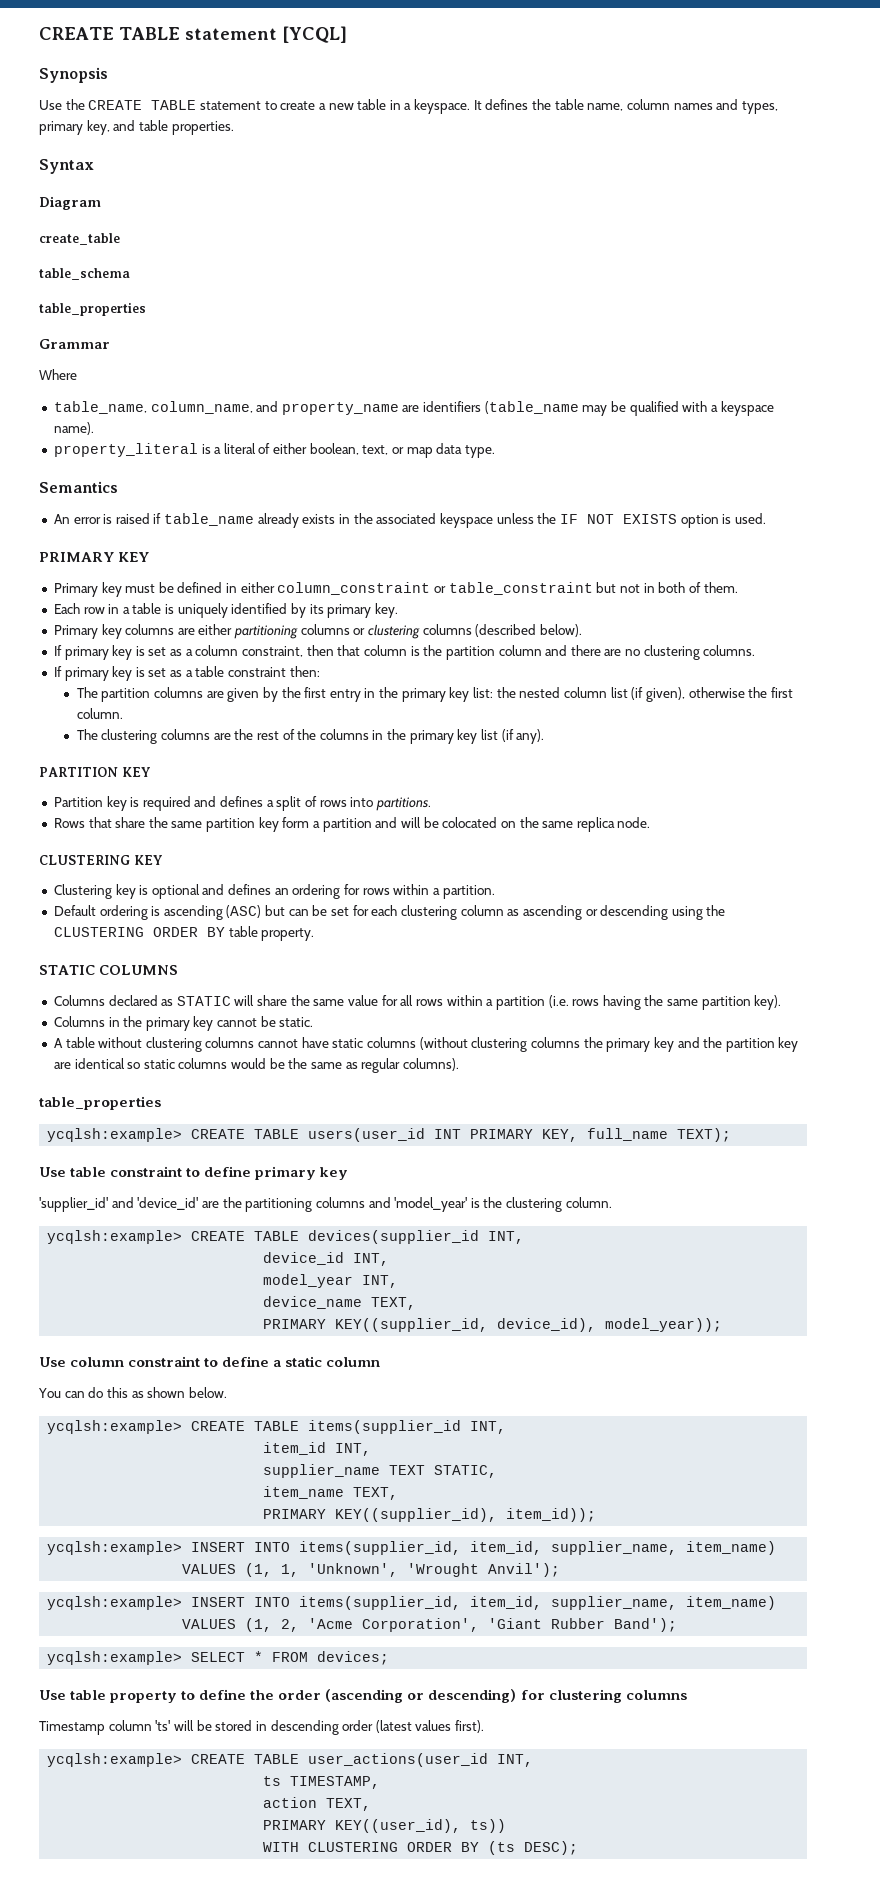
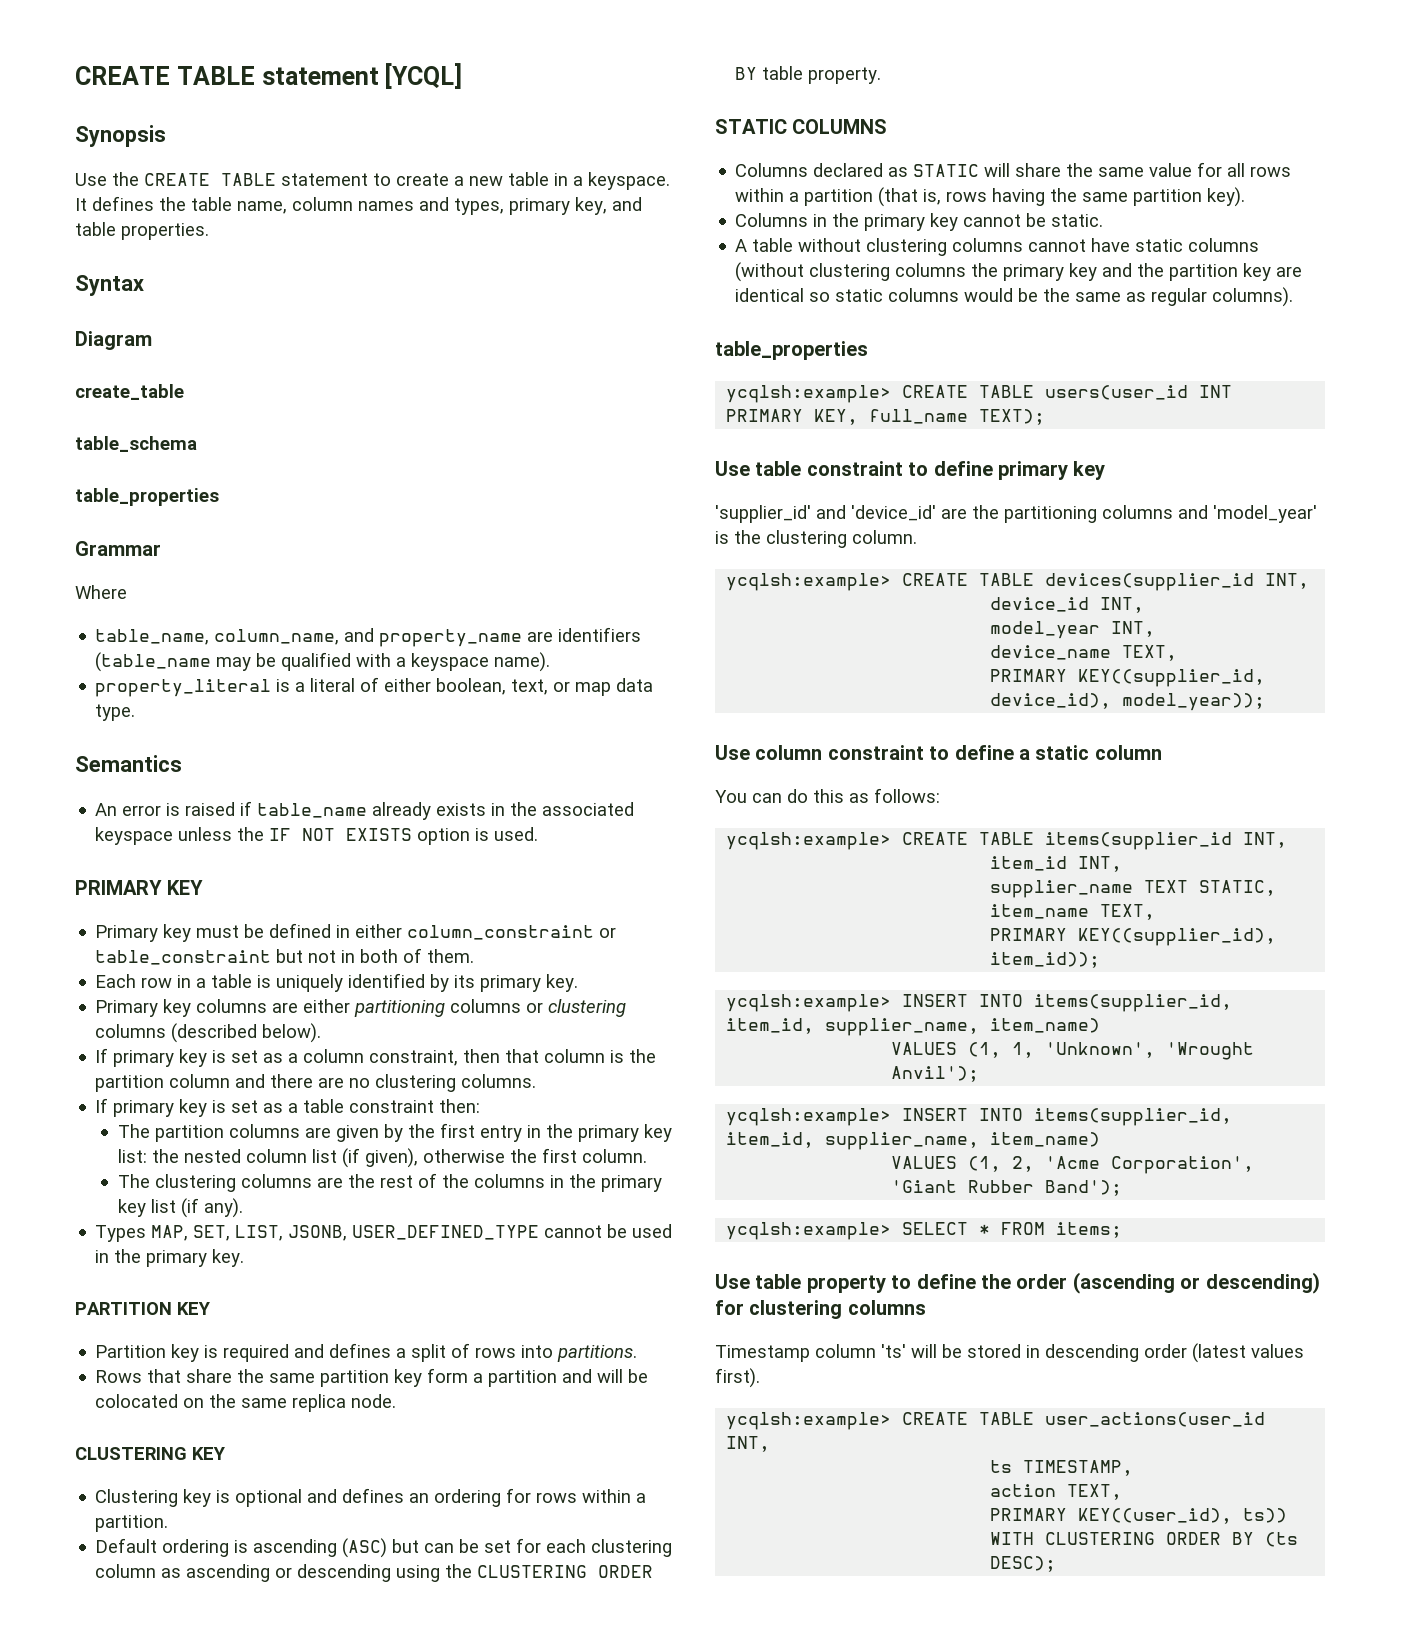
(545, 736) none -> [95,1224,673,1242] [95,1249,245,1267] // Types MAP, SET, LIST, JSONB, USER_DEFINED_TYPE cannot be used in the primary key.
[548,995,569,1008] (i.e. -> [878,187,942,207] (that is,
[147,1387,227,1398] shown below. -> [874,788,940,803] follows:
[317,1651,390,1665] devices; -> [1056,1222,1123,1238] items;

